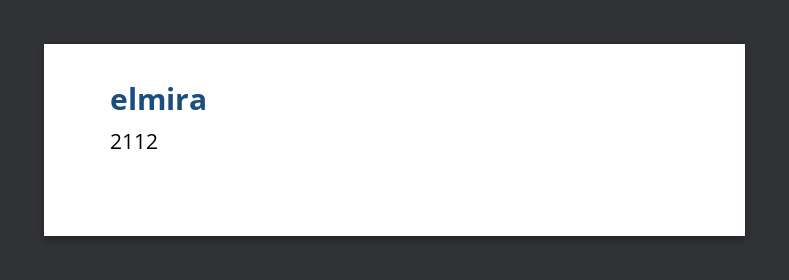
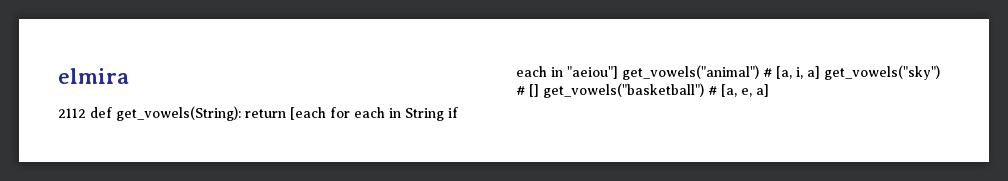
(158, 141) none -> [90,106,458,121] [516,65,940,80] [516,83,769,98] def get_vowels(String): return [each for each in String if each in "aeiou"] get_vowels("animal") # [a, i, a] get_vowels("sky") # [] get_vowels("basketball") # [a, e, a]

